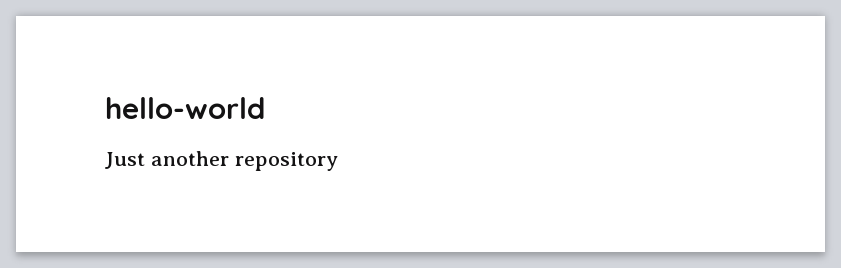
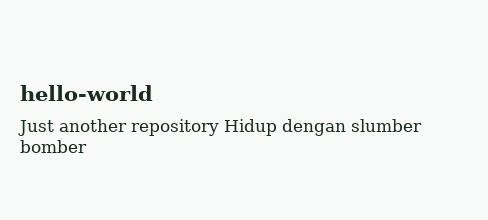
(338, 161) none -> [224,119,422,136] [20,140,87,153] Hidup dengan slumber bomber

